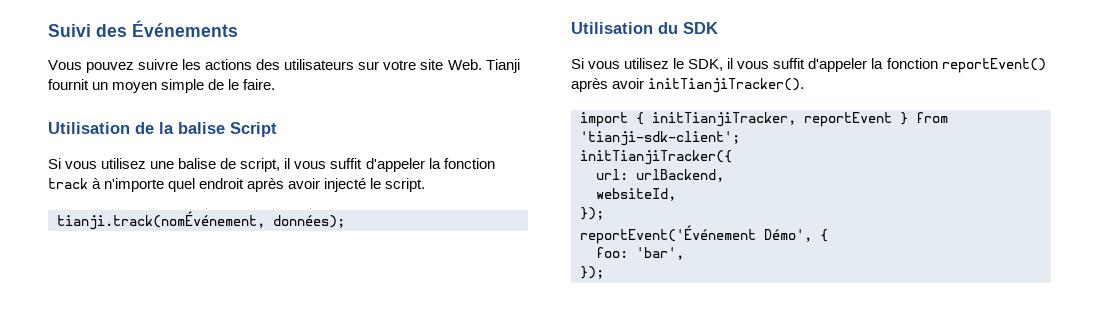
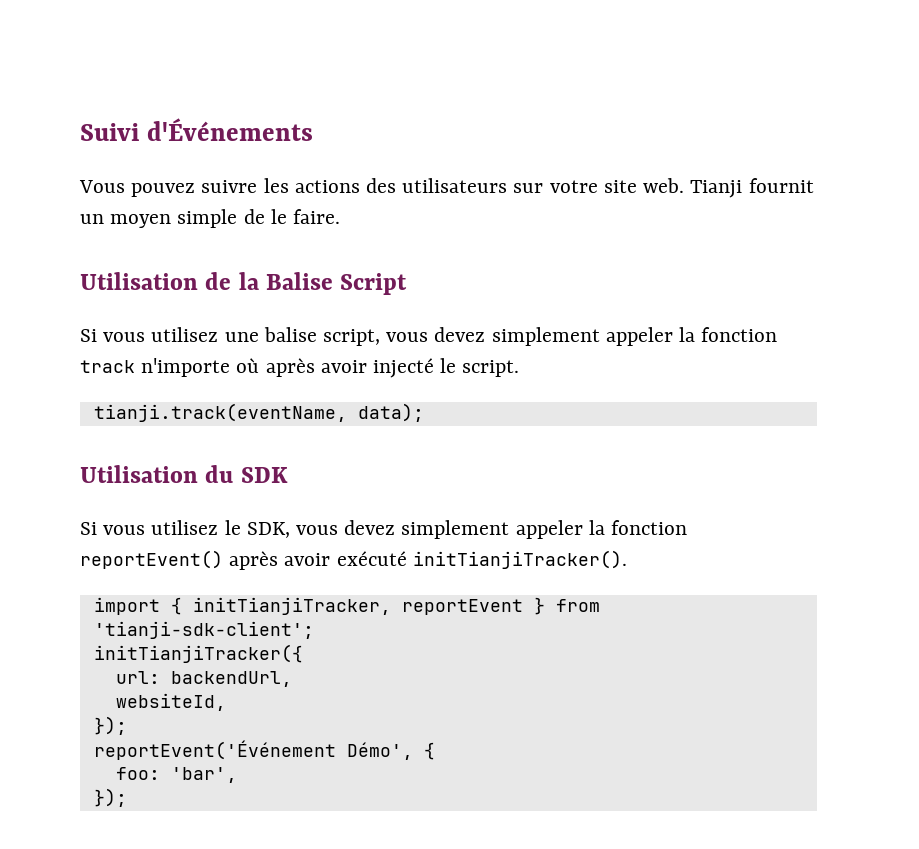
[96,20,238,37] des Événements -> [146,118,313,141] d'Événements
[447,59,482,70] Web. -> [643,178,685,193] web.
[178,122,225,134] balise -> [265,272,333,290] Balise
[220,158,495,172] [48,178,245,192] de script, il vous suffit d'appeler la fonction track à n'importe quel endroit -> [323,327,778,346] [80,358,260,377] script, vous devez simplement appeler la fonction track n'importe où
[57,211,345,230] tianji.track(nomÉvénement, données); -> [93,403,424,422] tianji.track(eventName, data);
[727,58,868,72] il vous suffit d'appeler -> [296,520,583,539] vous devez simplement appeler
(645, 83) none -> [336,551,407,566] exécuté
[636,169,724,182] urlBackend, -> [170,671,292,687] backendUrl,

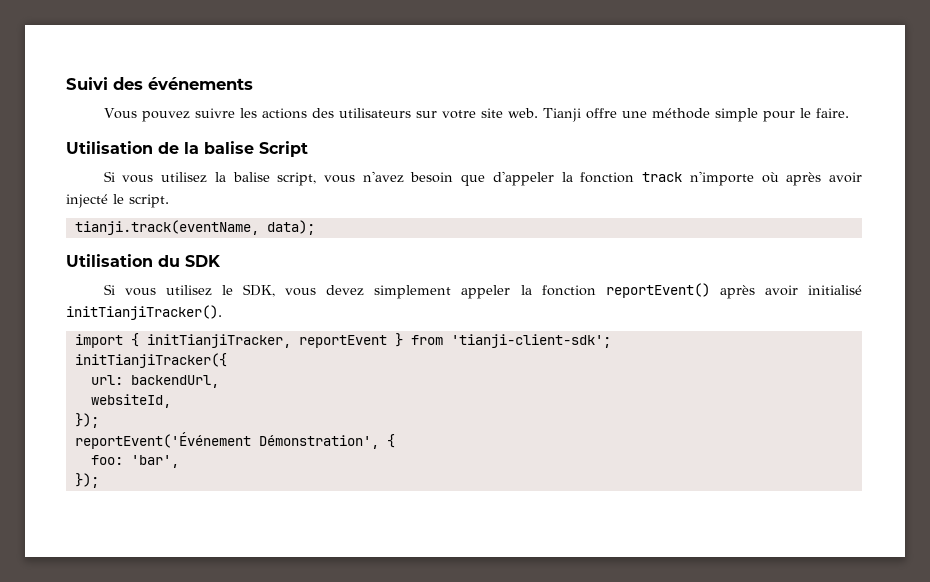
[146,118,313,141] d'Événements -> [113,77,253,90] des événements
[748,178,814,193] [80,209,265,228] fournit un moyen simple de -> [585,108,795,122] offre une méthode simple pour
[265,272,333,290] Balise -> [204,141,254,154] balise
[224,332,259,342] une -> [214,172,226,182] la
[434,327,673,346] devez simplement appeler -> [362,171,554,186] n'avez besoin que d'appeler
[336,551,407,566] exécuté -> [808,285,863,295] initialisé
[93,621,314,639] 'tianji-sdk-client'; -> [450,334,611,348] 'tianji-client-sdk';
[346,742,413,760] Démo', -> [258,435,379,449] Démonstration',

